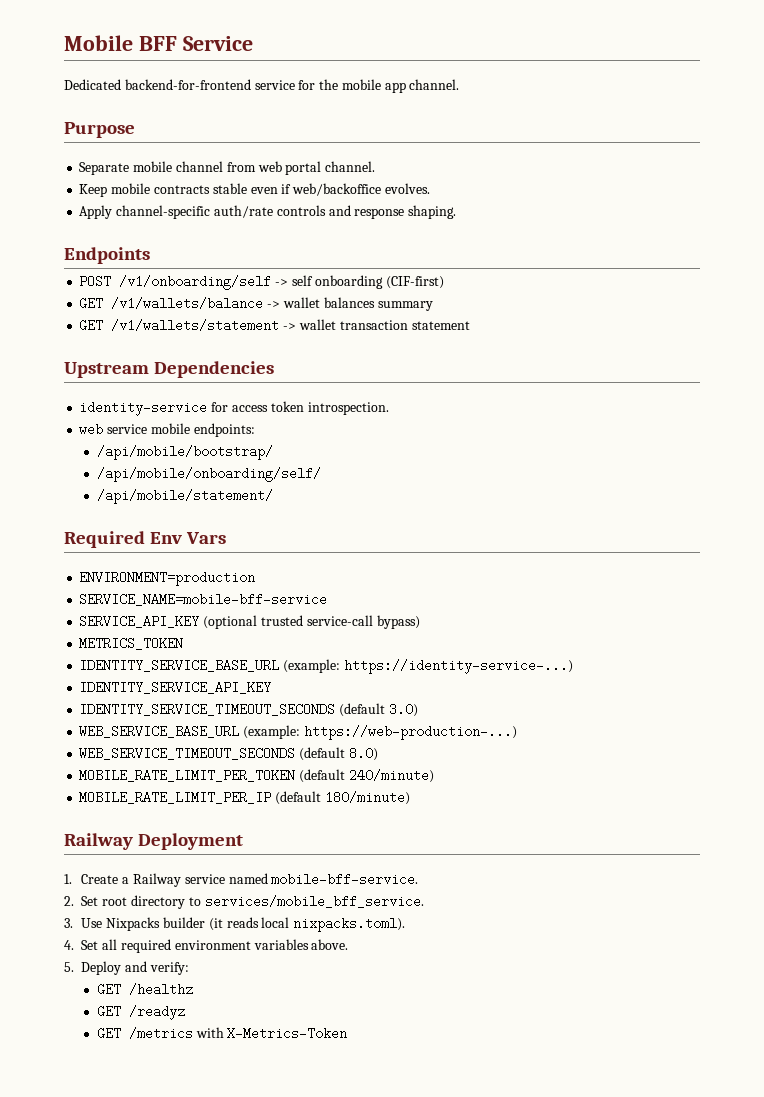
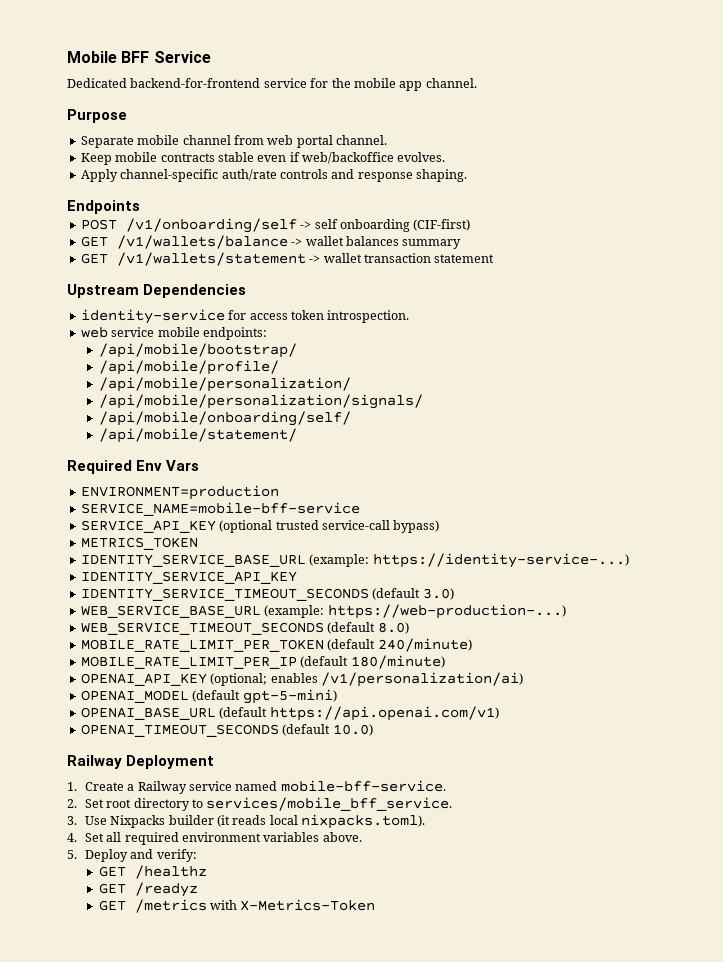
(273, 452) none -> [98,360,279,375] [98,377,351,392] [98,394,423,409] // /api/mobile/profile/ // /api/mobile/personalization/ // /api/mobile/personalization/signals/
(410, 798) none -> [80,672,523,687] [80,689,337,704] [80,706,499,721] [80,724,373,737] // OPENAI_API_KEY (optional; enables /v1/personalization/ai) // OPENAI_MODEL (default gpt-5-mini) // OPENAI_BASE_URL (default https://api.openai.com/v1) // OPENAI_TIMEOUT_SECONDS (default 10.0)

